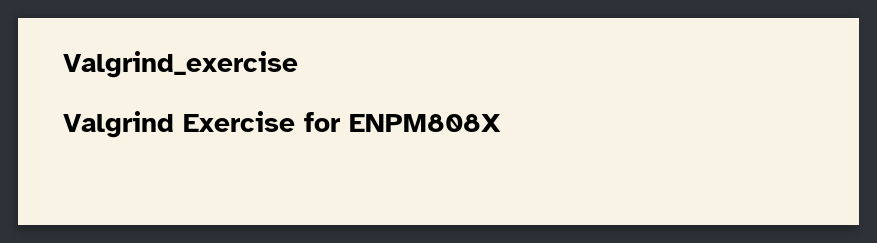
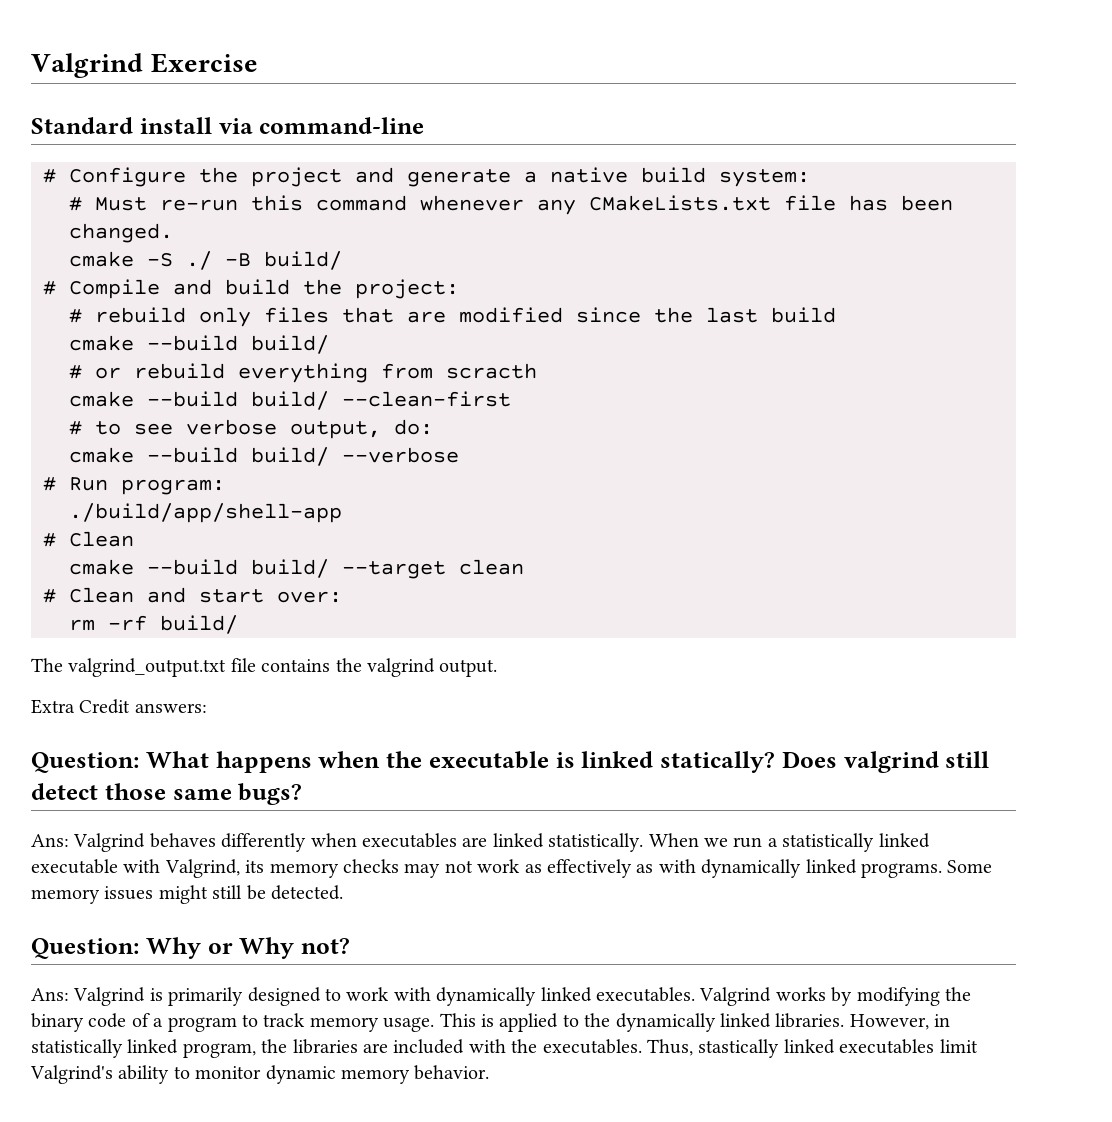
[63,51,298,78] Valgrind_exercise // -> (31, 65) none
[304,112,501,132] for ENPM808X -> [31,117,425,134] [43,167,810,187] [69,195,953,215] [69,223,173,243] [69,251,342,270] [43,279,459,299] [69,307,836,327] [69,335,329,354] [69,363,537,383] [69,391,511,410] [69,419,433,439] [69,447,459,466] [43,477,225,495] [69,503,342,523] [43,531,134,547] [69,559,524,579] [43,587,342,603] [69,615,238,634] [31,658,498,677] [31,699,207,714] [31,751,990,773] [31,783,303,805] [31,833,930,852] [31,859,993,878] [31,885,343,904] [31,937,350,959] [31,987,971,1006] [31,1013,951,1032] [31,1039,978,1058] [30,1065,490,1084] // Standard install via command-line // # Configure the project and generate a native build system: // # Must re-run this command whenever any CMakeLists.txt file has been changed. // cmake -S ./ -B build/ // # Compile and build the project: // # rebuild only files that are modified since the last build // cmake --build build/ // # or rebuild everything from scracth // cmake --build build/ --clean-first // # to see verbose output, do: // cmake --build build/ --verbose // # Run program: // ./build/app/shell-app // # Clean // cmake --build build/ --target clean // # Clean and start over: // rm -rf build/ // The valgrind_output.txt file contains the valgrind output. // Extra Credit answers: // Question: What happens when the executable is linked statically? Does valgrind still detect those same bugs? // Ans: Valgrind behaves differently when executables are linked statistically. When we run a statistically linked executable with Valgrind, its memory checks may not work as effectively as with dynamically linked programs. Some memory issues might still be detected. // Question: Why or Why not? // Ans: Valgrind is primarily designed to work with dynamically linked executables. Valgrind works by modifying the binary code of a program to track memory usage. This is applied to the dynamically linked libraries. However, in statistically linked program, the libraries are included with the executables. Thus, stastically linked executables limit Valgrind's ability to monitor dynamic memory behavior.

